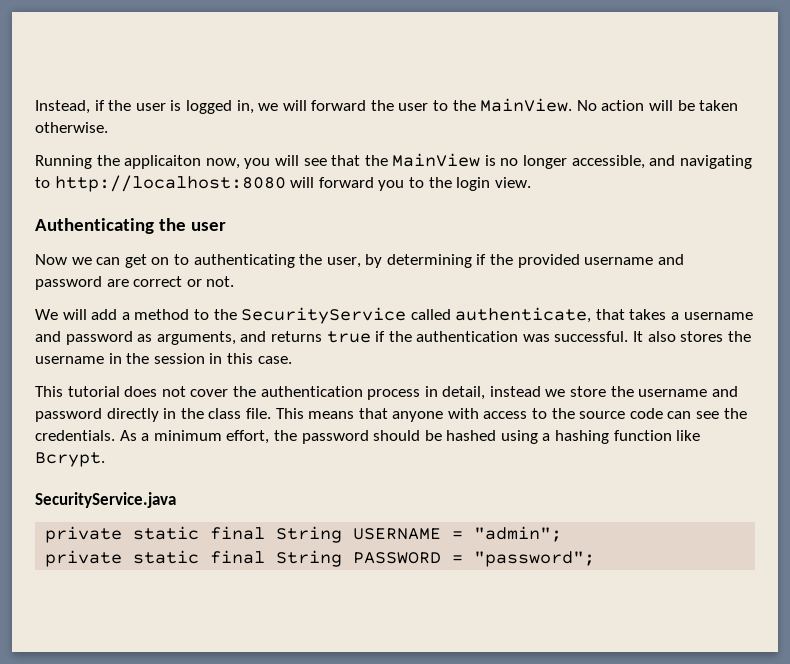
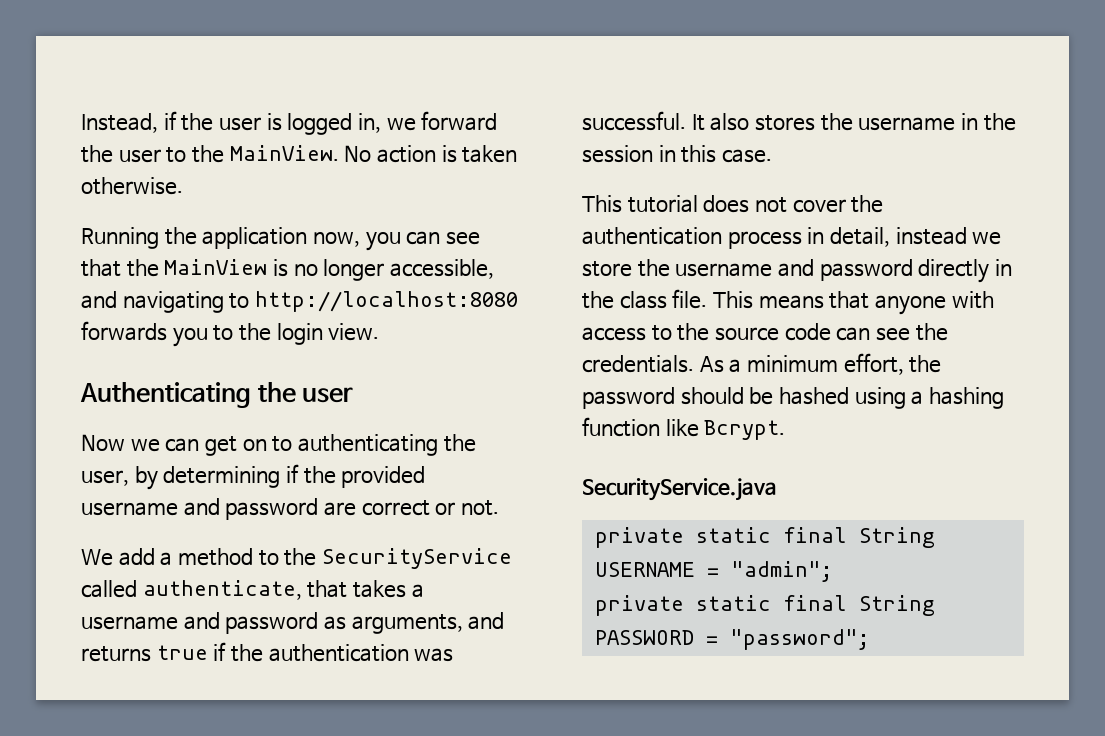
[282,100,307,111] will -> (416, 124) none
[649,100,695,111] will be -> [441,145,457,163] is
[124,155,202,169] applicaiton -> [202,227,308,249] application
[274,155,299,166] will -> [406,231,441,245] can
[290,177,374,188] will forward -> [81,321,167,341] forwards
[62,309,87,320] will -> (113, 557) none

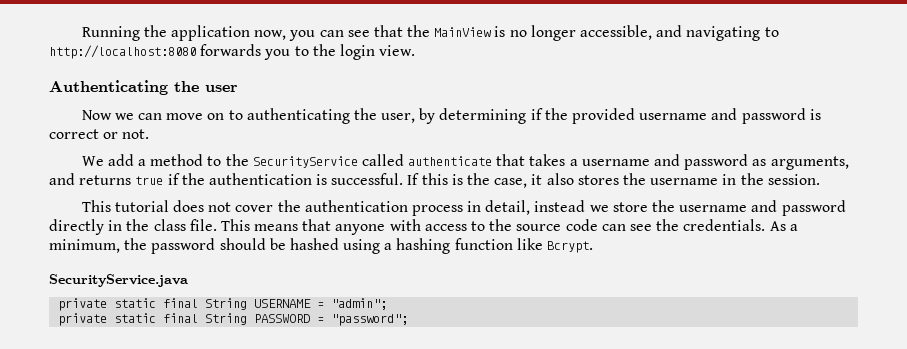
[81,111,498,135] [81,145,518,163] [81,177,183,195] Instead, if the user is logged in, we forward the user to the MainView. No action is taken otherwise. // -> (81, 33) none
[204,436,237,456] get -> [166,113,204,120] move
[323,502,356,516] are -> [809,109,821,120] is
[142,580,302,600] authenticate, -> [408,156,493,166] authenticate
[414,648,454,662] [582,111,705,131] was successful. It -> [316,173,543,188] is successful. If this is the case, it
[582,145,773,163] session in this case. -> [767,174,820,185] session.
[746,353,904,375] minimum effort, -> [49,239,120,253] minimum,

